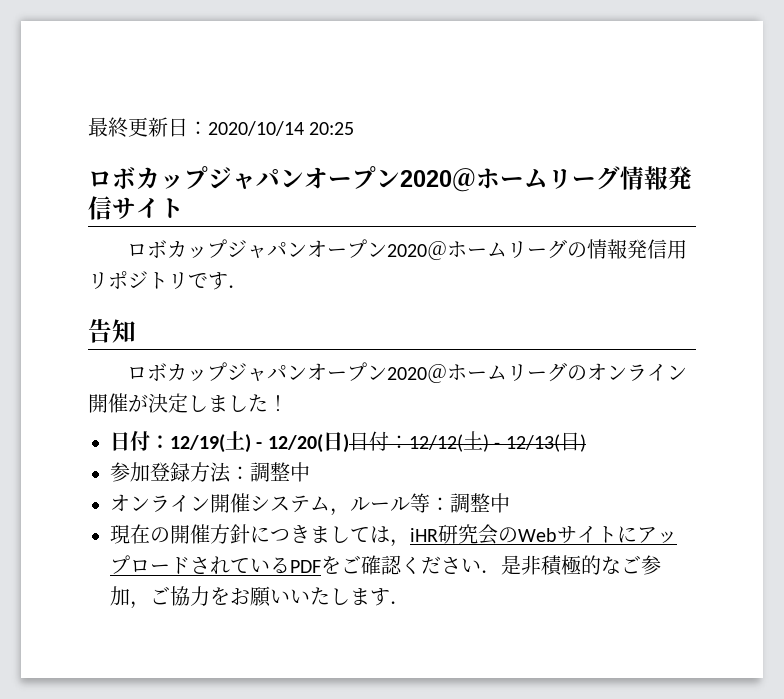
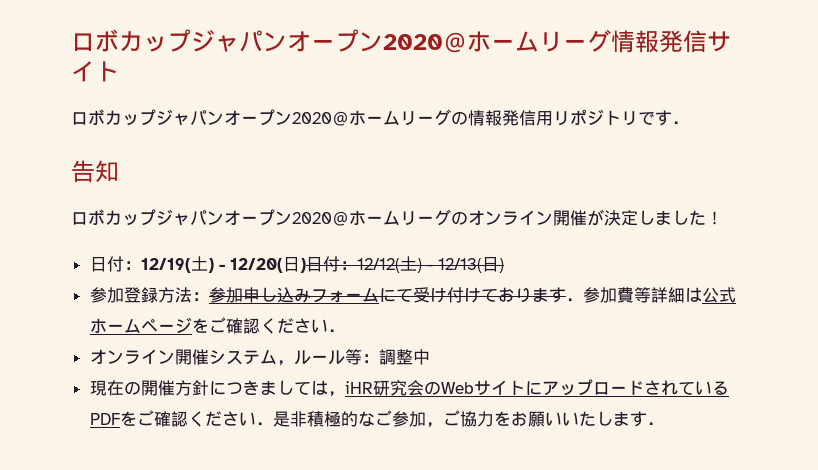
[88,117,355,138] 最終更新日：2020/10/14 20:25 // -> (71, 42) none
[250,462,310,482] 調整中 -> [208,287,736,303] [89,317,345,334] 参加申し込みフォームにて受け付けております．参加費等詳細は公式ホームページをご確認ください．

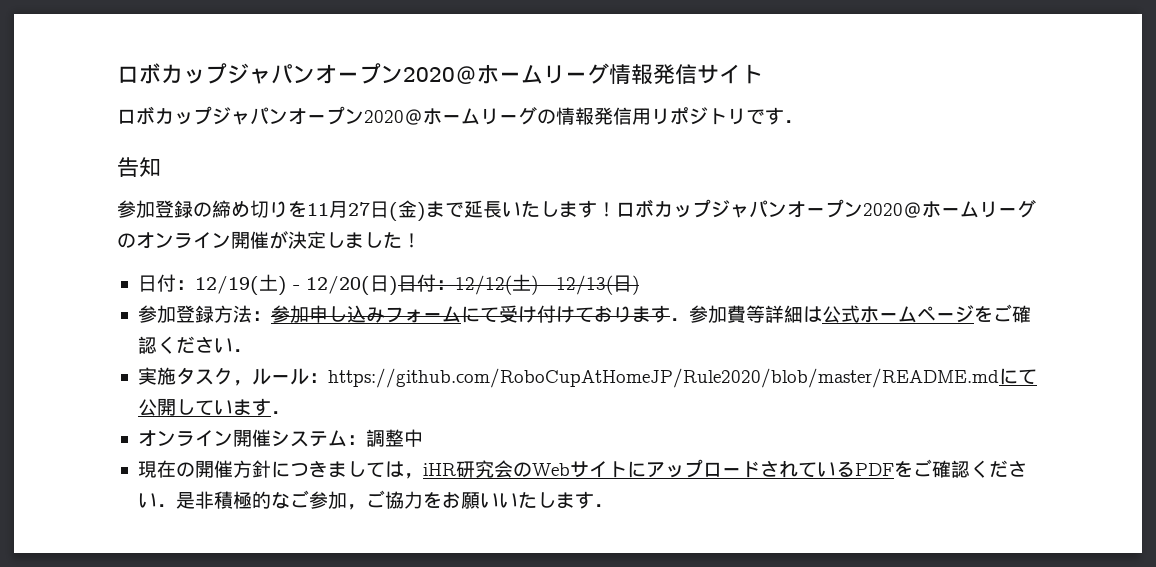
(119, 171) none -> [117,200,616,222] 参加登録の締め切りを11月27日(金)まで延長いたします！
(345, 330) none -> [137,367,1037,388] [137,398,290,416] // 実施タスク，ルール：https://github.com/RoboCupAtHomeJP/Rule2020/blob/master/README.mdにて公開しています．
[276,349,362,366] ，ルール等 -> (347, 438) none

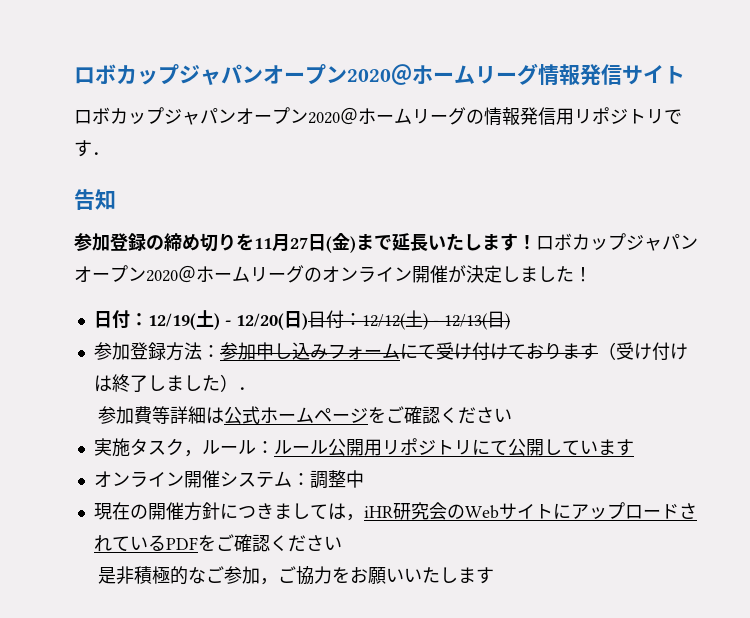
[669,318,689,321] ． -> [597,342,688,361] [93,374,256,392] （受け付けは終了しました）． //
[232,349,252,352] ． -> (512, 415) none
[327,368,999,388] https://github.com/RoboCupAtHomeJP/Rule2020/blob/master/README.md -> [273,438,472,456] ルール公開用リポジトリ
[270,411,290,414] ． -> (634, 447) none
[156,504,176,507] ． -> (342, 543) //
[593,504,613,507] ． -> (494, 575) none

